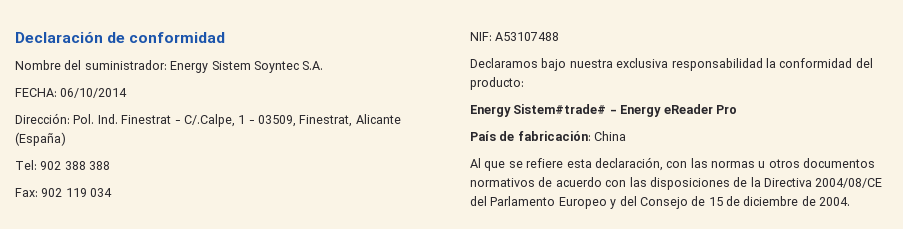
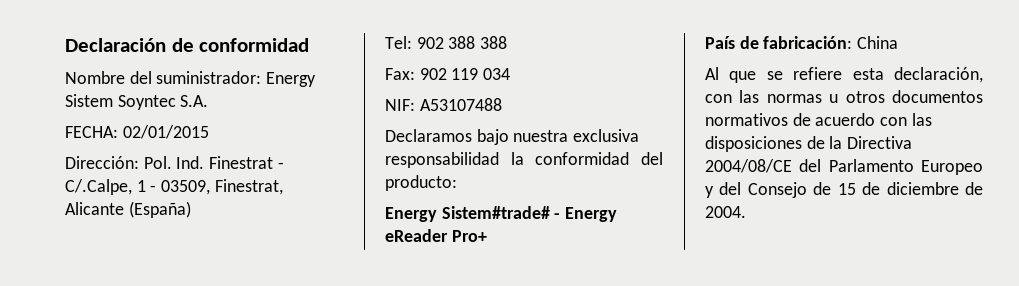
[60,88,128,98] 06/10/2014 -> [122,125,209,139] 02/01/2015
[715,105,737,114] Pro -> [451,230,487,242] Pro+

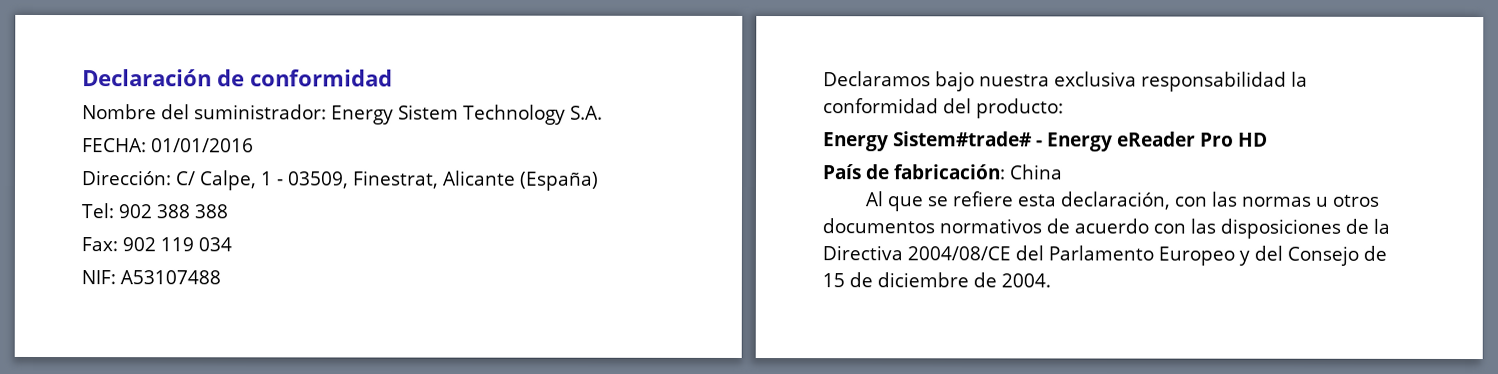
[117,95,176,110] Soyntec -> [463,104,566,125] Technology
[122,125,209,139] 02/01/2015 -> [151,138,254,153] 01/01/2016
[143,156,284,169] [65,179,132,195] Pol. Ind. Finestrat - C/.Calpe, -> [176,170,257,191] C/ Calpe,
[451,230,487,242] Pro+ -> [1200,132,1268,147] Pro HD

